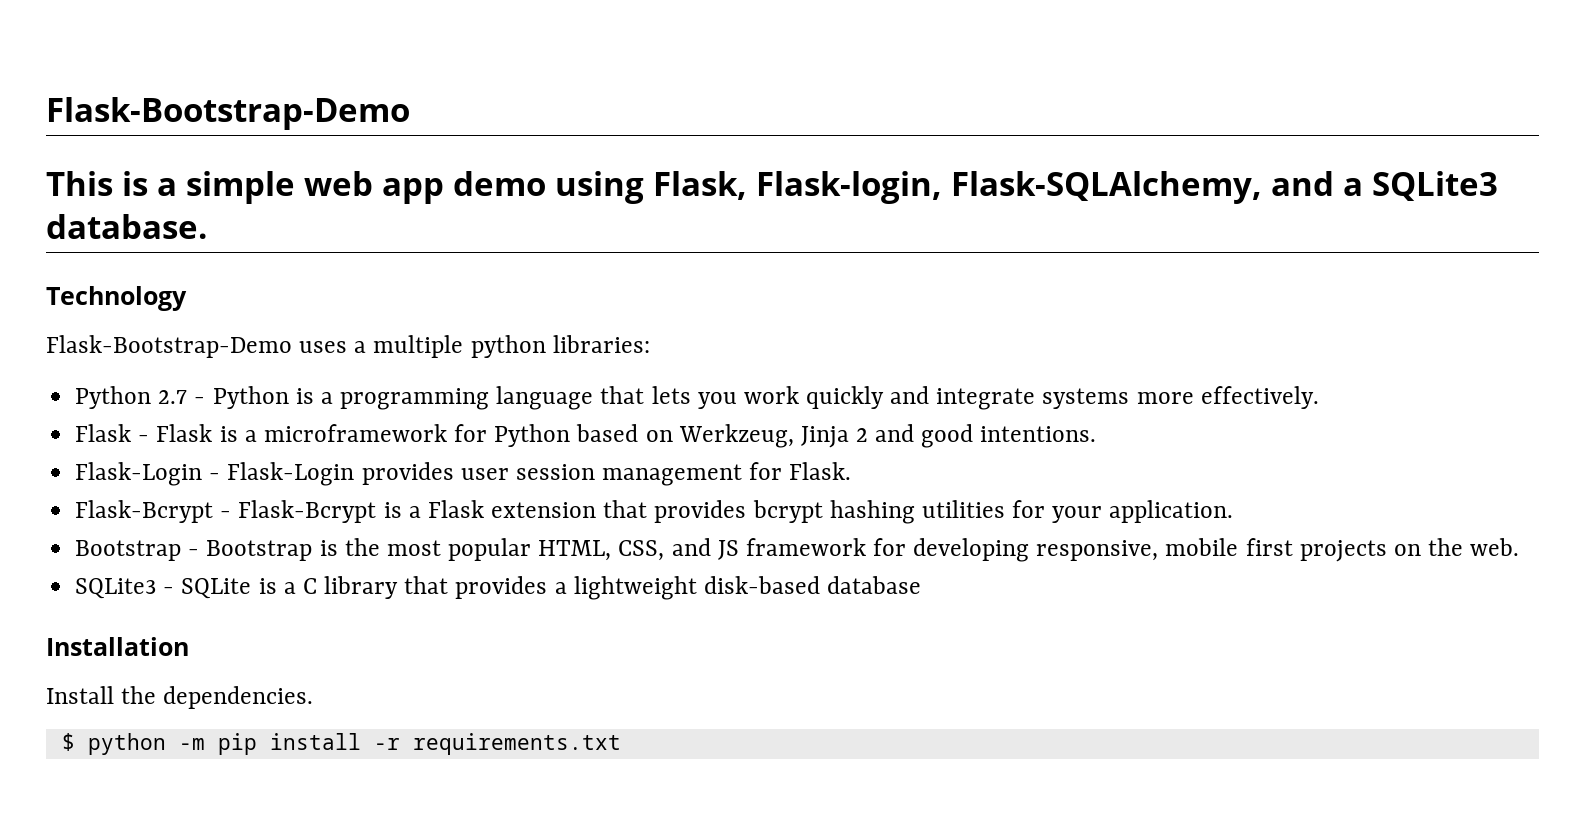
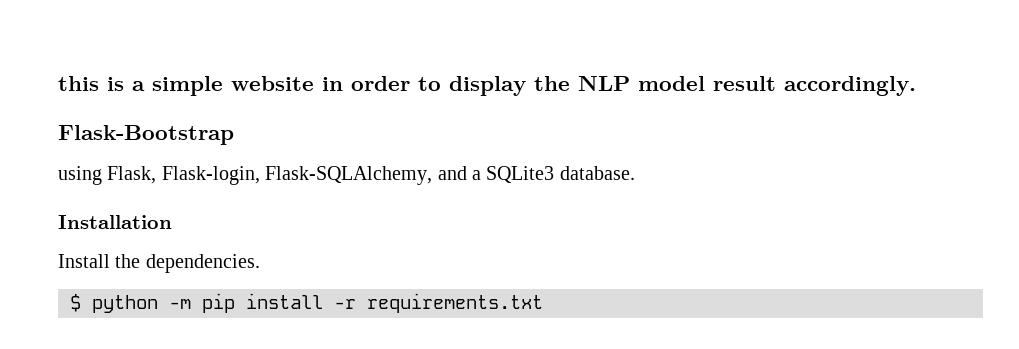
[46,97,410,130] [46,171,113,196] Flask-Bootstrap-Demo // This -> [58,76,99,91] this
[304,171,546,204] web app demo -> [231,76,916,96] [58,125,234,145] website in order to display the NLP model result accordingly. // Flask-Bootstrap //
[46,286,187,311] [46,335,650,358] [75,386,1319,410] [75,424,1097,448] [75,462,852,486] [75,500,1234,524] [75,538,1520,562] [75,576,922,600] // Technology // Flask-Bootstrap-Demo uses a multiple python libraries: // Python 2.7 - Python is a programming language that lets you work quickly and integrate systems more effectively. // Flask - Flask is a microframework for Python based on Werkzeug, Jinja 2 and good intentions. // Flask-Login - Flask-Login provides user session management for Flask. // Flask-Bcrypt - Flask-Bcrypt is a Flask extension that provides bcrypt hashing utilities for your application. // Bootstrap - Bootstrap is the most popular HTML, CSS, and JS framework for developing responsive, mobile first projects on the web. // SQLite3 - SQLite is a C library that provides a lightweight disk-based database -> (635, 173) none

